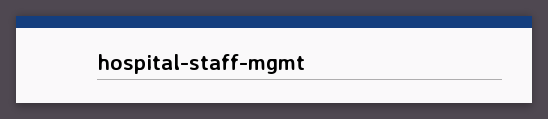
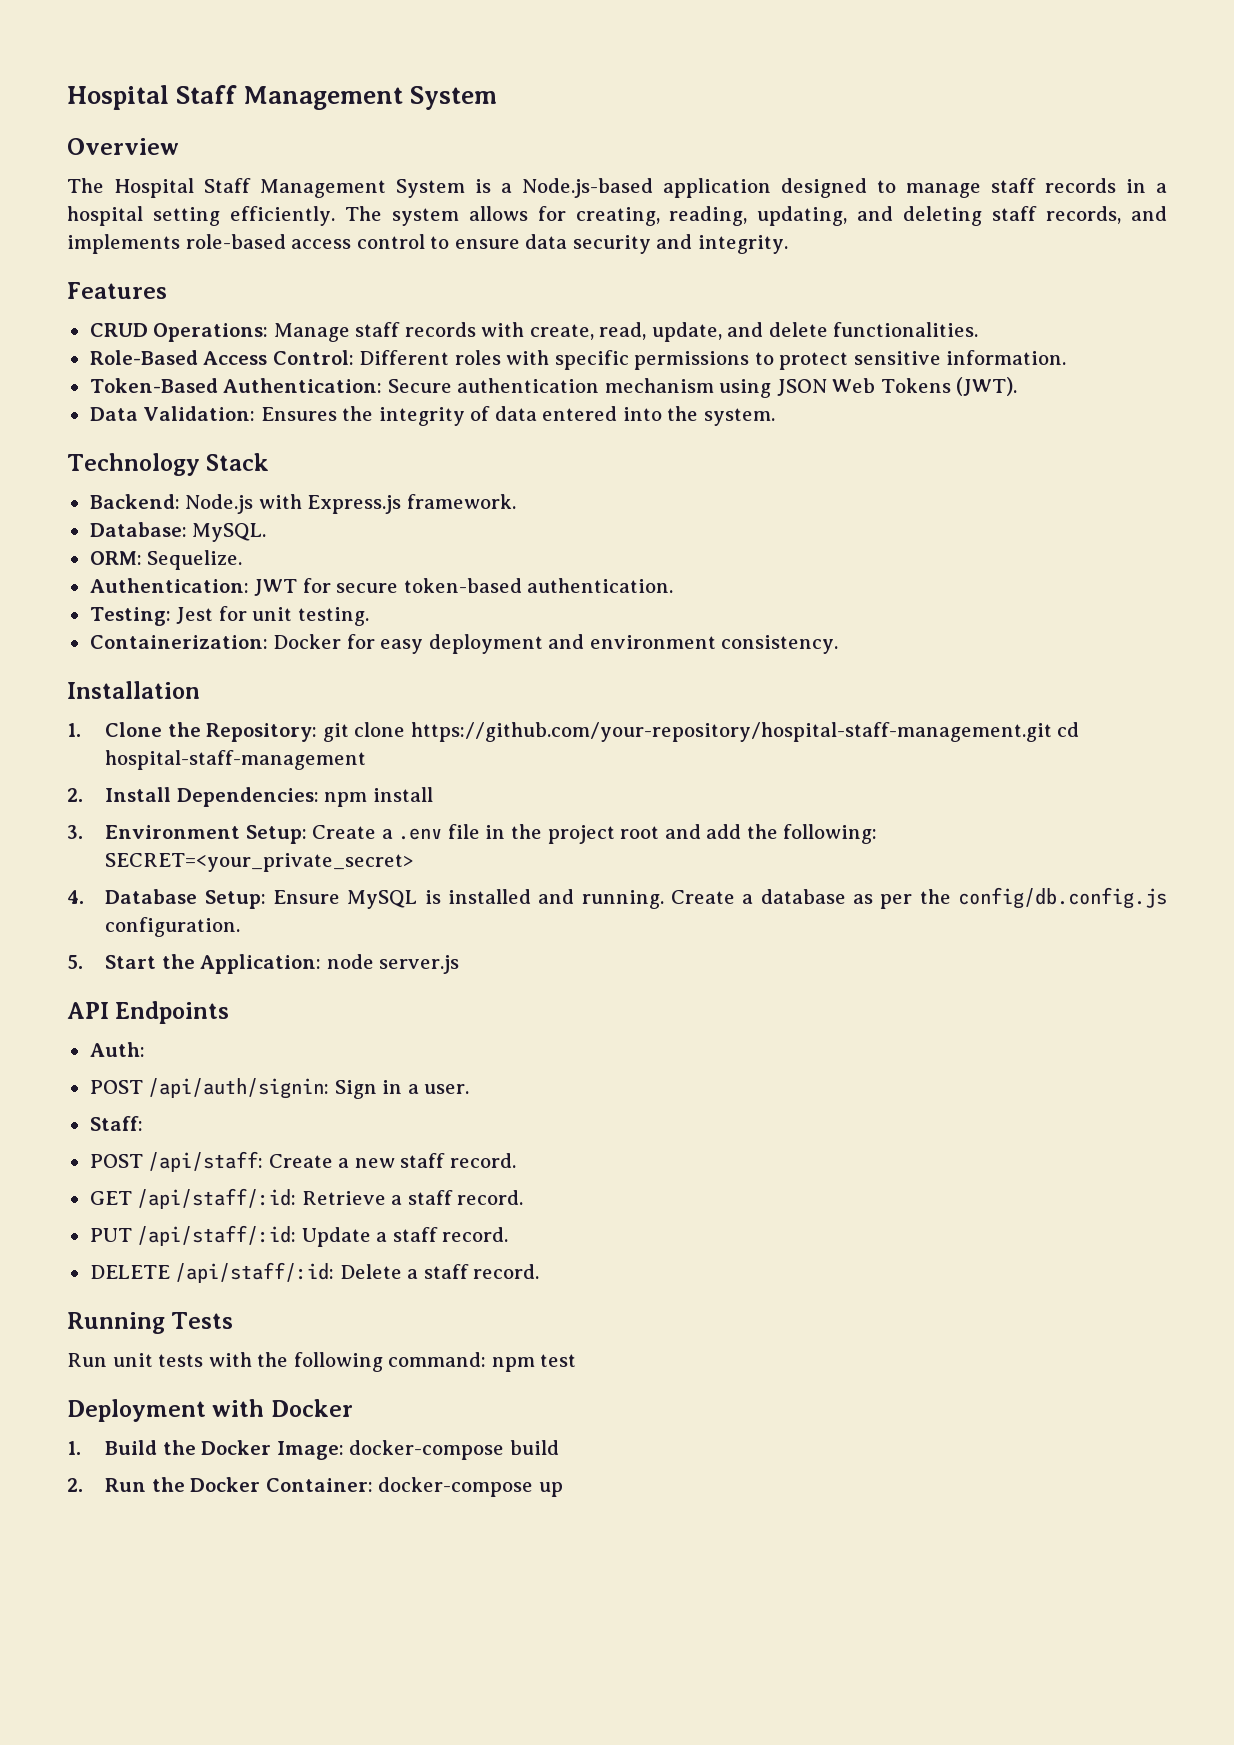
[97,54,305,74] hospital-staff-mgmt -> [67,85,498,110] [67,138,179,155] [67,178,1167,198] [67,206,1167,226] [67,234,788,254] [67,282,167,299] [89,322,979,342] [89,350,1067,370] [89,377,1018,398] [89,406,775,426] [67,453,270,476] [89,494,516,514] [89,522,267,542] [89,550,243,570] [89,578,674,596] [89,606,369,626] [89,634,839,654] [67,681,200,699] [67,722,1080,742] [105,750,367,770] [67,787,433,807] [67,824,878,844] [105,853,414,872] [67,887,1167,909] [105,917,241,937] [67,954,460,974] [67,1001,230,1024] [89,1042,145,1057] [89,1078,470,1099] [89,1116,143,1131] [89,1151,516,1172] [89,1188,524,1209] [89,1225,509,1247] [89,1262,540,1283] [67,1312,234,1334] [67,1352,577,1372] [67,1399,353,1422] [67,1440,559,1460] [67,1477,563,1497] Hospital Staff Management System // Overview // The Hospital Staff Management System is a Node.js-based application designed to manage staff records in a hospital setting efficiently. The system allows for creating, reading, updating, and deleting staff records, and implements role-based access control to ensure data security and integrity. // Features // CRUD Operations: Manage staff records with create, read, update, and delete functionalities. // Role-Based Access Control: Different roles with specific permissions to protect sensitive information. // Token-Based Authentication: Secure authentication mechanism using JSON Web Tokens (JWT). // Data Validation: Ensures the integrity of data entered into the system. // Technology Stack // Backend: Node.js with Express.js framework. // Database: MySQL. // ORM: Sequelize. // Authentication: JWT for secure token-based authentication. // Testing: Jest for unit testing. // Containerization: Docker for easy deployment and environment consistency. // Installation // 1. Clone the Repository: git clone https://github.com/your-repository/hospital-staff-management.git cd hospital-staff-management // 2. Install Dependencies: npm install // 3. Environment Setup: Create a .env file in the project root and add the following: SECRET=<your_private_secret> // 4. Database Setup: Ensure MySQL is installed and running. Create a database as per the config/db.config.js configuration. // 5. Start the Application: node server.js // API Endpoints // Auth: // POST /api/auth/signin: Sign in a user. // Staff: // POST /api/staff: Create a new staff record. // GET /api/staff/:id: Retrieve a staff record. // PUT /api/staff/:id: Update a staff record. // DELETE /api/staff/:id: Delete a staff record. // Running Tests // Run unit tests with the following command: npm test // Deployment with Docker // 1. Build the Docker Image: docker-compose build // 2. Run the Docker Container: docker-compose up

